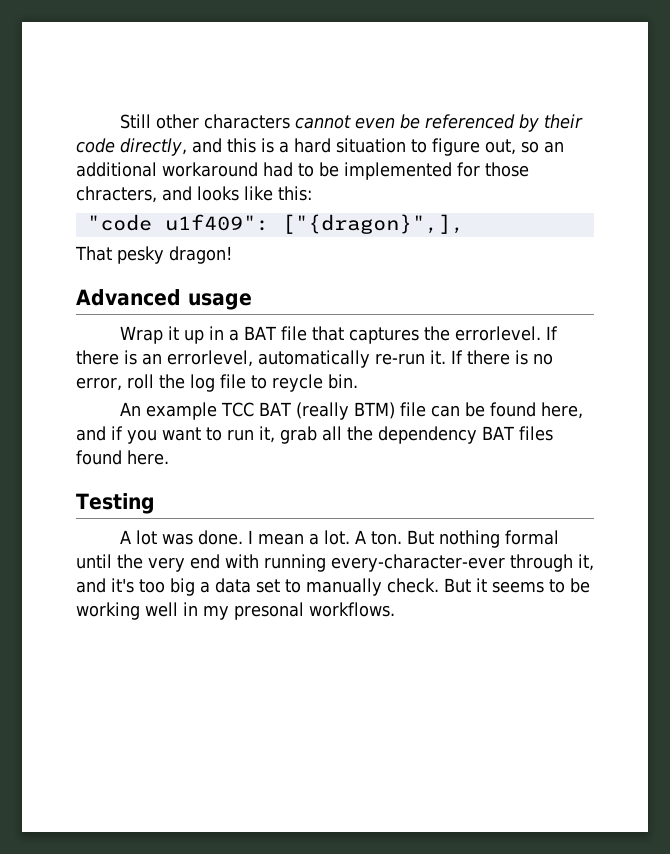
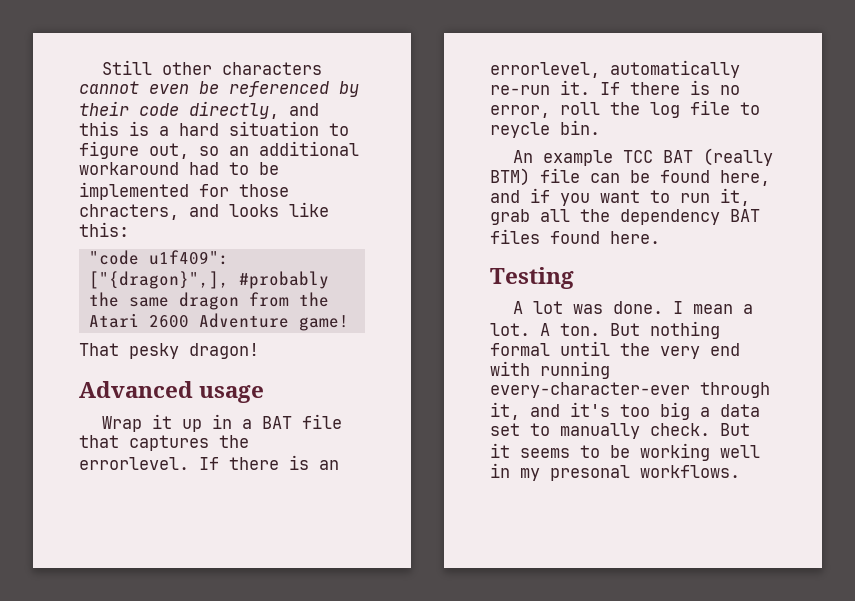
(464, 224) none -> [238,271,329,289] [88,292,329,310] [88,313,349,331] #probably the same dragon from the Atari 2600 Adventure game!

